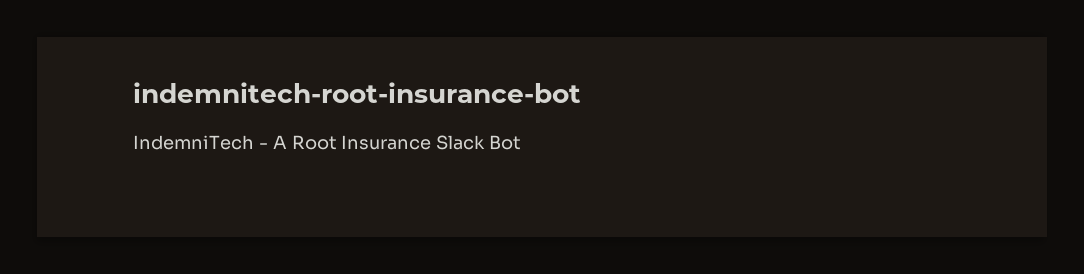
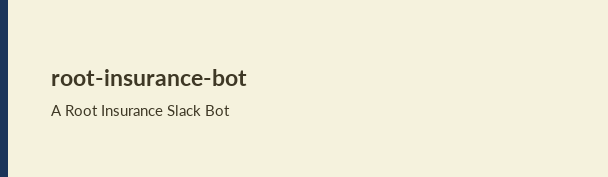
[133,82,581,103] [133,135,268,150] indemnitech-root-insurance-bot // IndemniTech - -> [51,69,247,86] root-insurance-bot //

